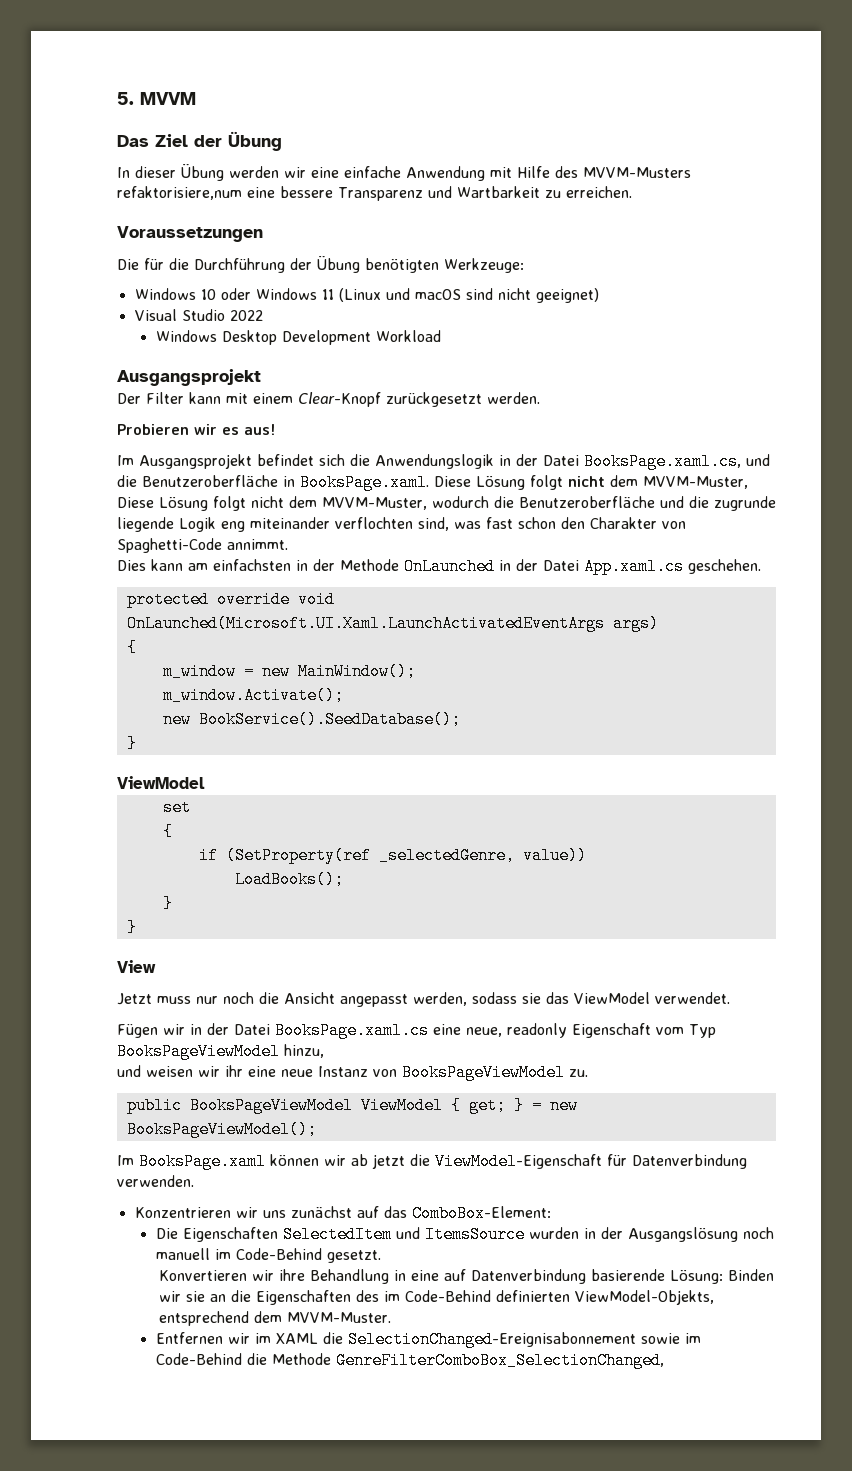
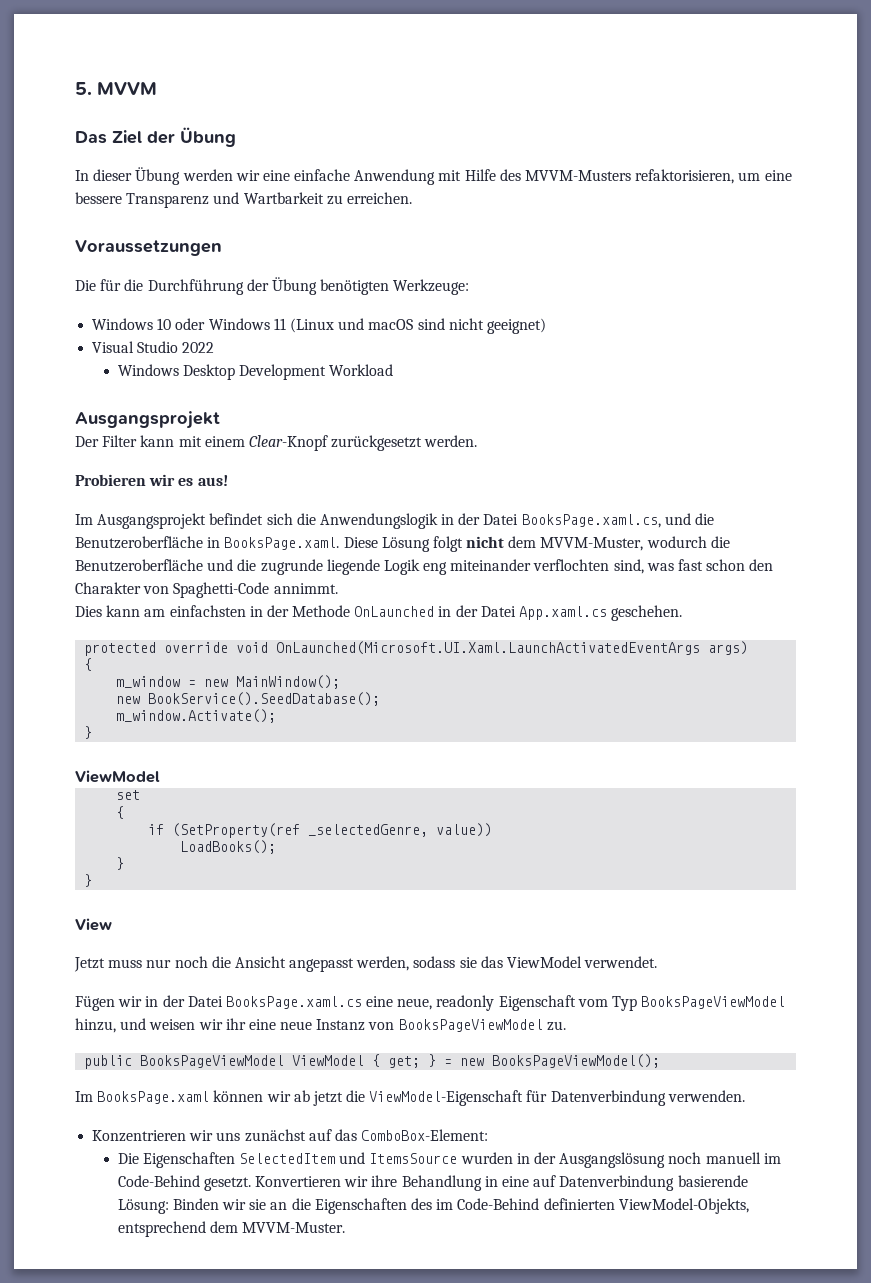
[117,186,242,200] refaktorisiere,num -> [635,169,761,184] refaktorisieren, um
[117,496,427,511] Diese Lösung folgt nicht dem MVVM-Muster, -> (644, 544) none
[162,687,344,704] // m_window.Activate(); -> (341, 682) none
(461, 719) none -> [116,709,277,723] // m_window.Activate();
(324, 1051) // -> (116, 1025) none
(381, 1256) // -> (251, 1184) none
[155,1331,701,1348] [155,1352,664,1369] // Entfernen wir im XAML die SelectionChanged-Ereignisabonnement sowie im Code-Behind die Methode GenreFilterComboBox_SelectionChanged, -> (346, 1227) none

